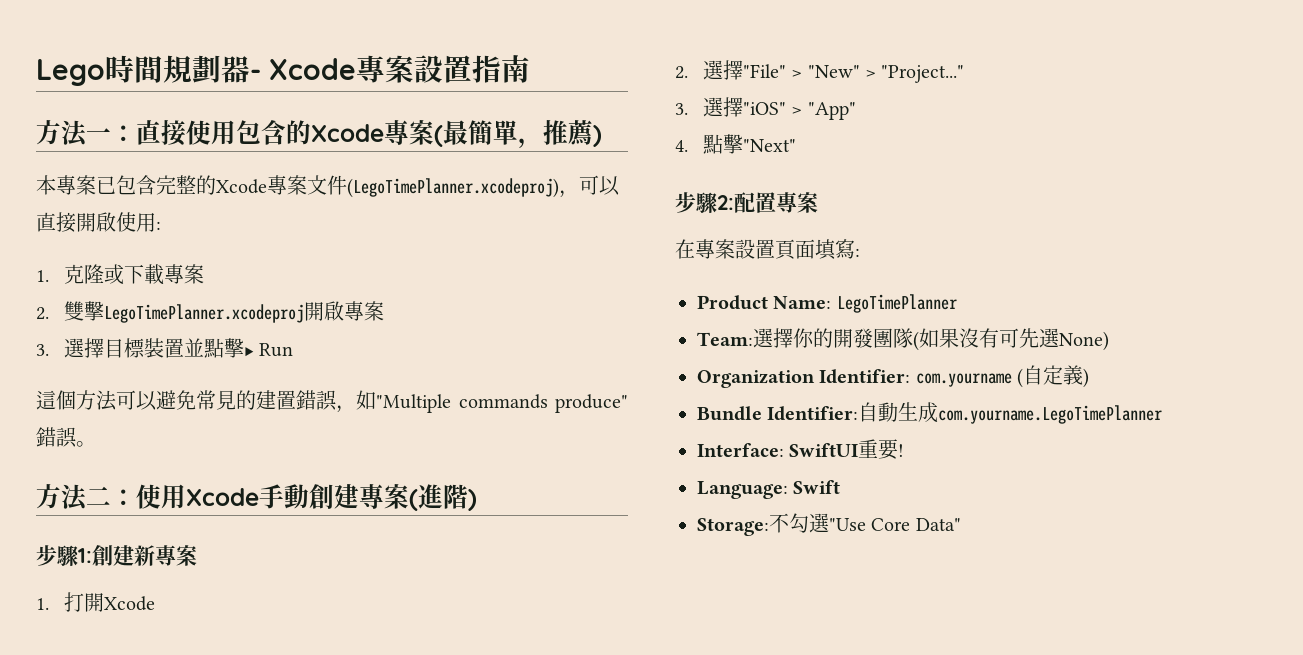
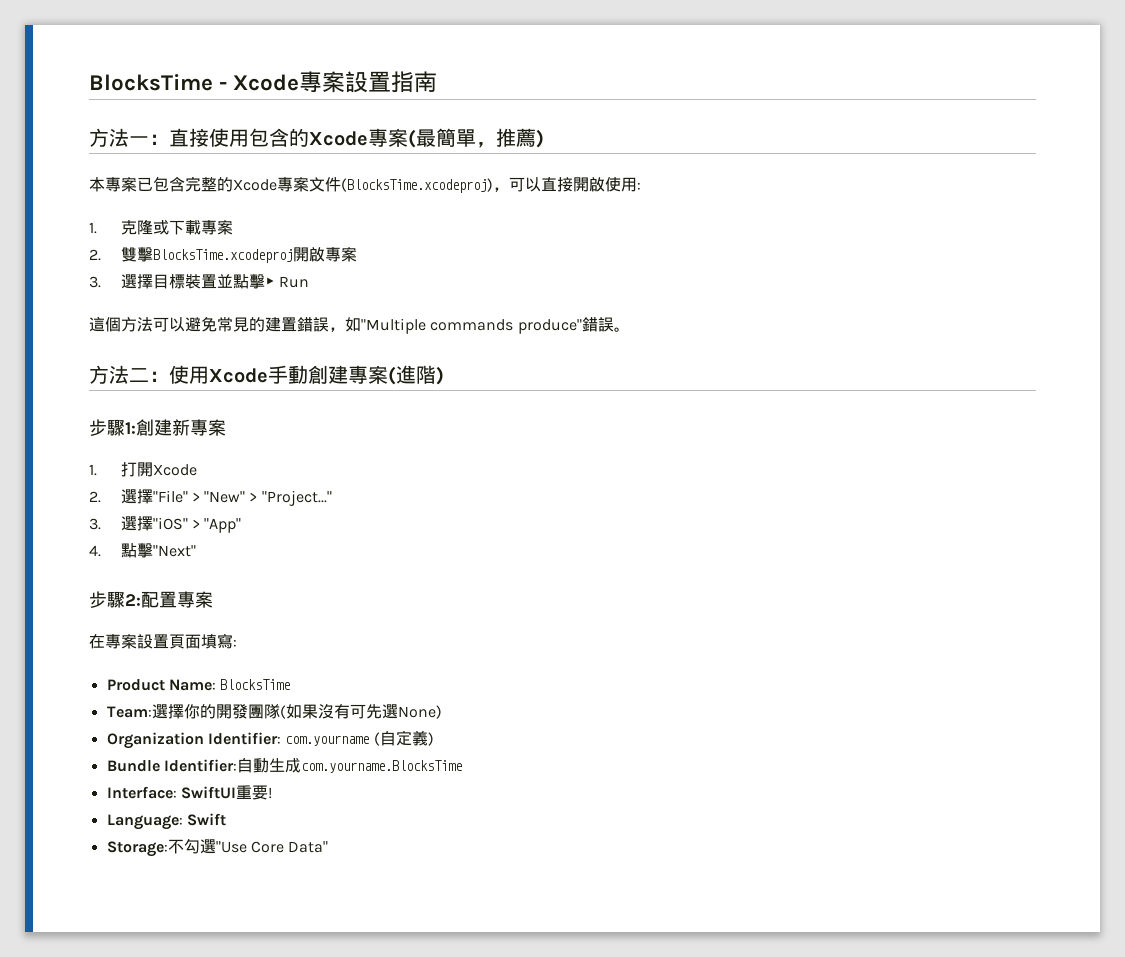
[36,55,250,86] Lego時間規劃器 -> [89,74,213,91] BlocksTime
[347,178,559,198] (LegoTimePlanner.xcodeproj) -> [341,178,493,193] (BlocksTime.xcodeproj)
[103,304,304,323] LegoTimePlanner.xcodeproj -> [152,249,293,263] BlocksTime.xcodeproj
[836,294,957,313] LegoTimePlanner -> [220,679,291,690] BlocksTime
[938,405,1163,424] com.yourname.LegoTimePlanner -> [300,760,462,773] com.yourname.BlocksTime

